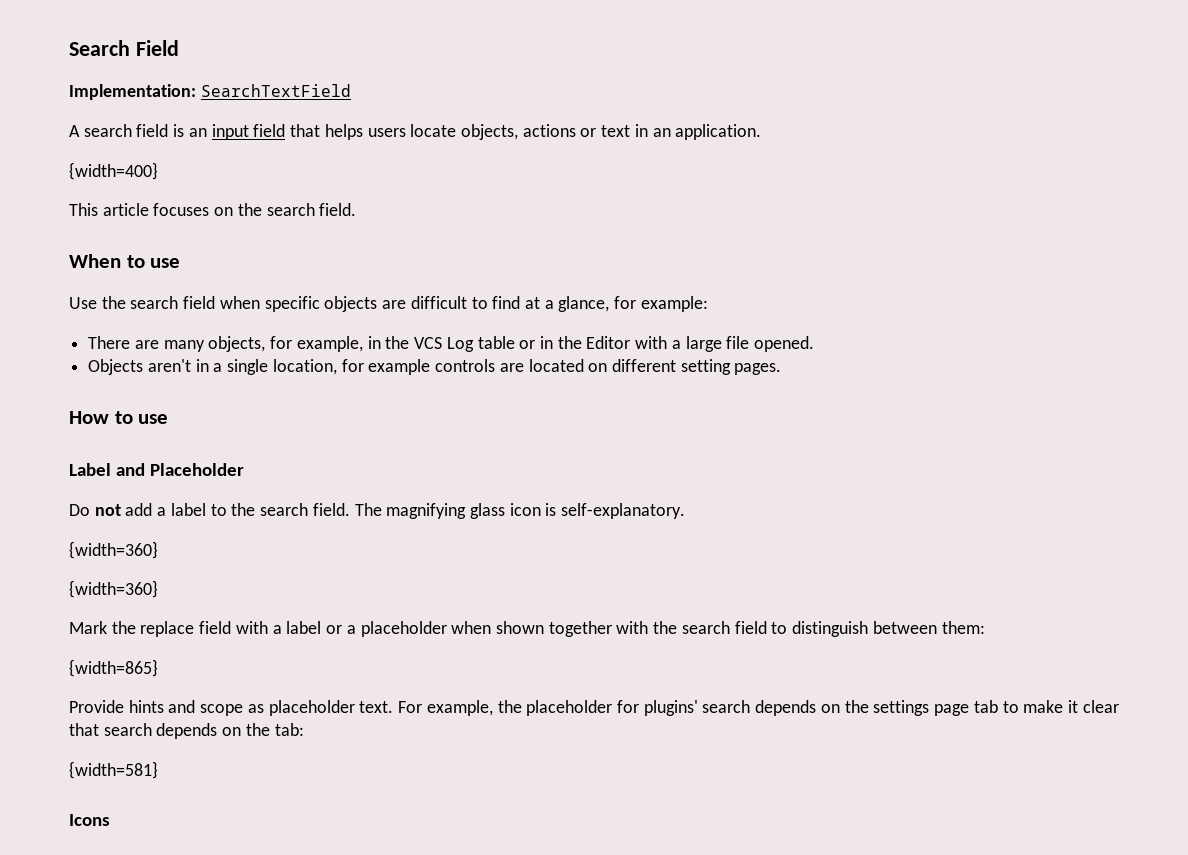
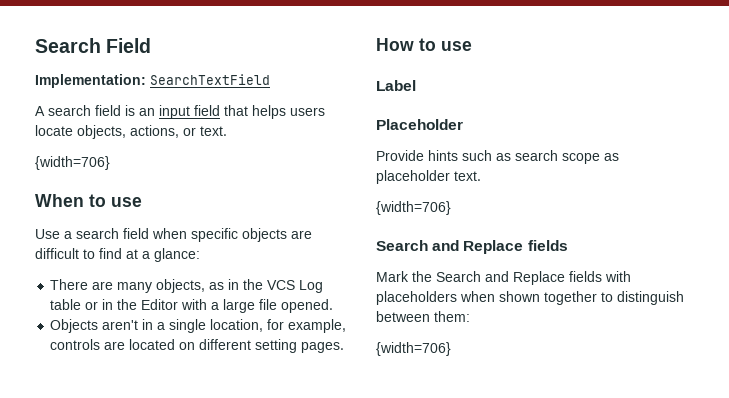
[522,124,762,140] [69,162,158,180] [69,203,357,216] actions or text in an application. // {width=400} // This article focuses on the search field. -> [130,125,227,138] [35,156,110,170] actions, or text. // {width=706}
[101,296,126,309] the -> [64,231,72,239] a
[558,296,708,312] glance, for example: -> [154,248,200,262] glance:
[270,336,363,352] for example, -> [209,282,225,290] as
[368,359,431,375] example -> [288,319,347,333] example,
[116,463,146,476] and -> (416, 85) //
[69,503,686,519] [69,541,158,559] [69,580,158,598] [69,621,985,637] [69,659,158,677] [69,700,1119,716] [69,723,304,739] [69,761,158,779] [69,814,110,826] Do not add a label to the search field. The magnifying glass icon is self-explanatory. // {width=360} // {width=360} // Mark the replace field with a label or a placeholder when shown together with the search field to distinguish between them: // {width=865} // Provide hints and scope as placeholder text. For example, the placeholder for plugins' search depends on the settings page tab to make it clear that search depends on the tab: // {width=581} // Icons -> [376,150,619,164] [376,170,481,184] [376,201,451,215] [376,240,568,254] [376,271,631,285] [376,291,684,305] [376,311,470,322] [376,342,451,356] Provide hints such as search scope as placeholder text. // {width=706} // Search and Replace fields // Mark the Search and Replace fields with placeholders when shown together to distinguish between them: // {width=706}

